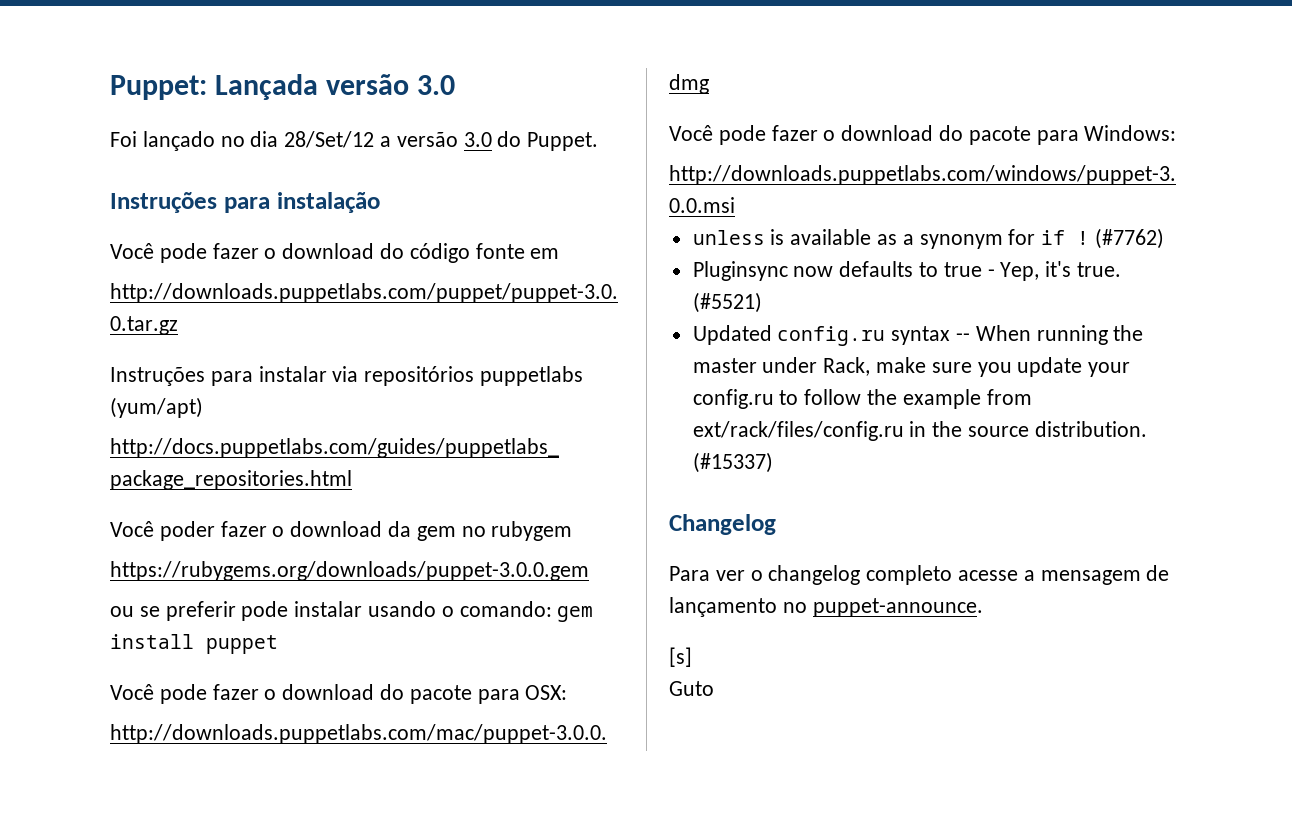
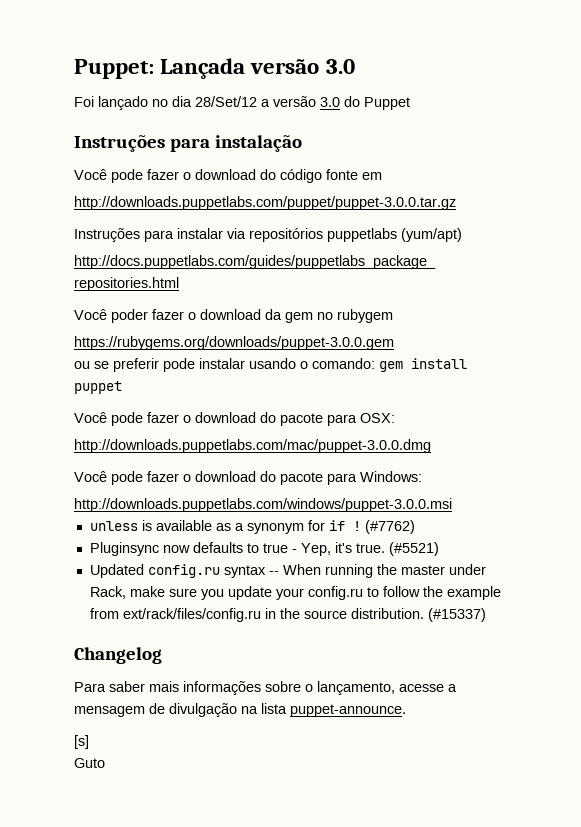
[527,132,599,151] Puppet. -> [364,97,410,110] Puppet
[715,565,953,585] ver o changelog completo -> [109,681,395,695] saber mais informações sobre o lançamento,
[669,597,807,617] lançamento no -> [169,703,287,717] divulgação na lista

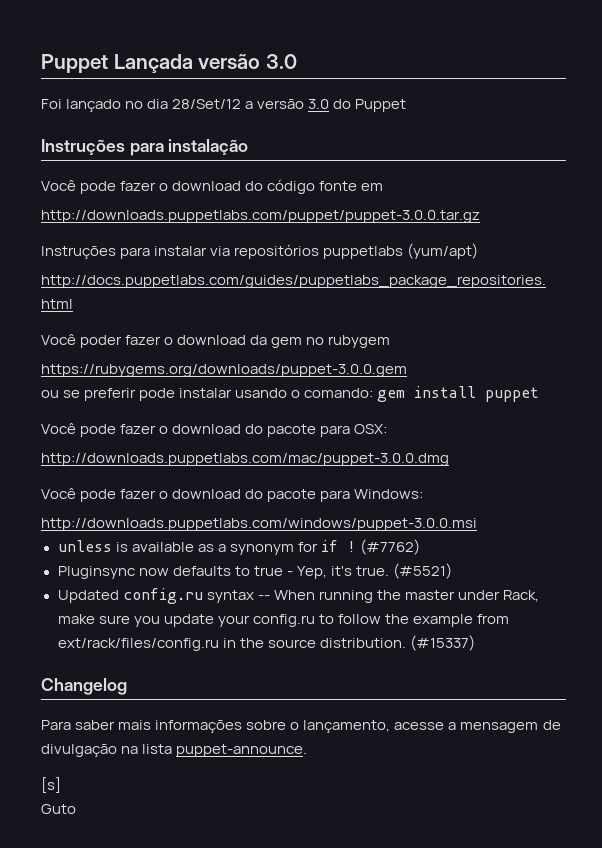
[74,59,154,79] Puppet: -> [41,54,108,73] Puppet

